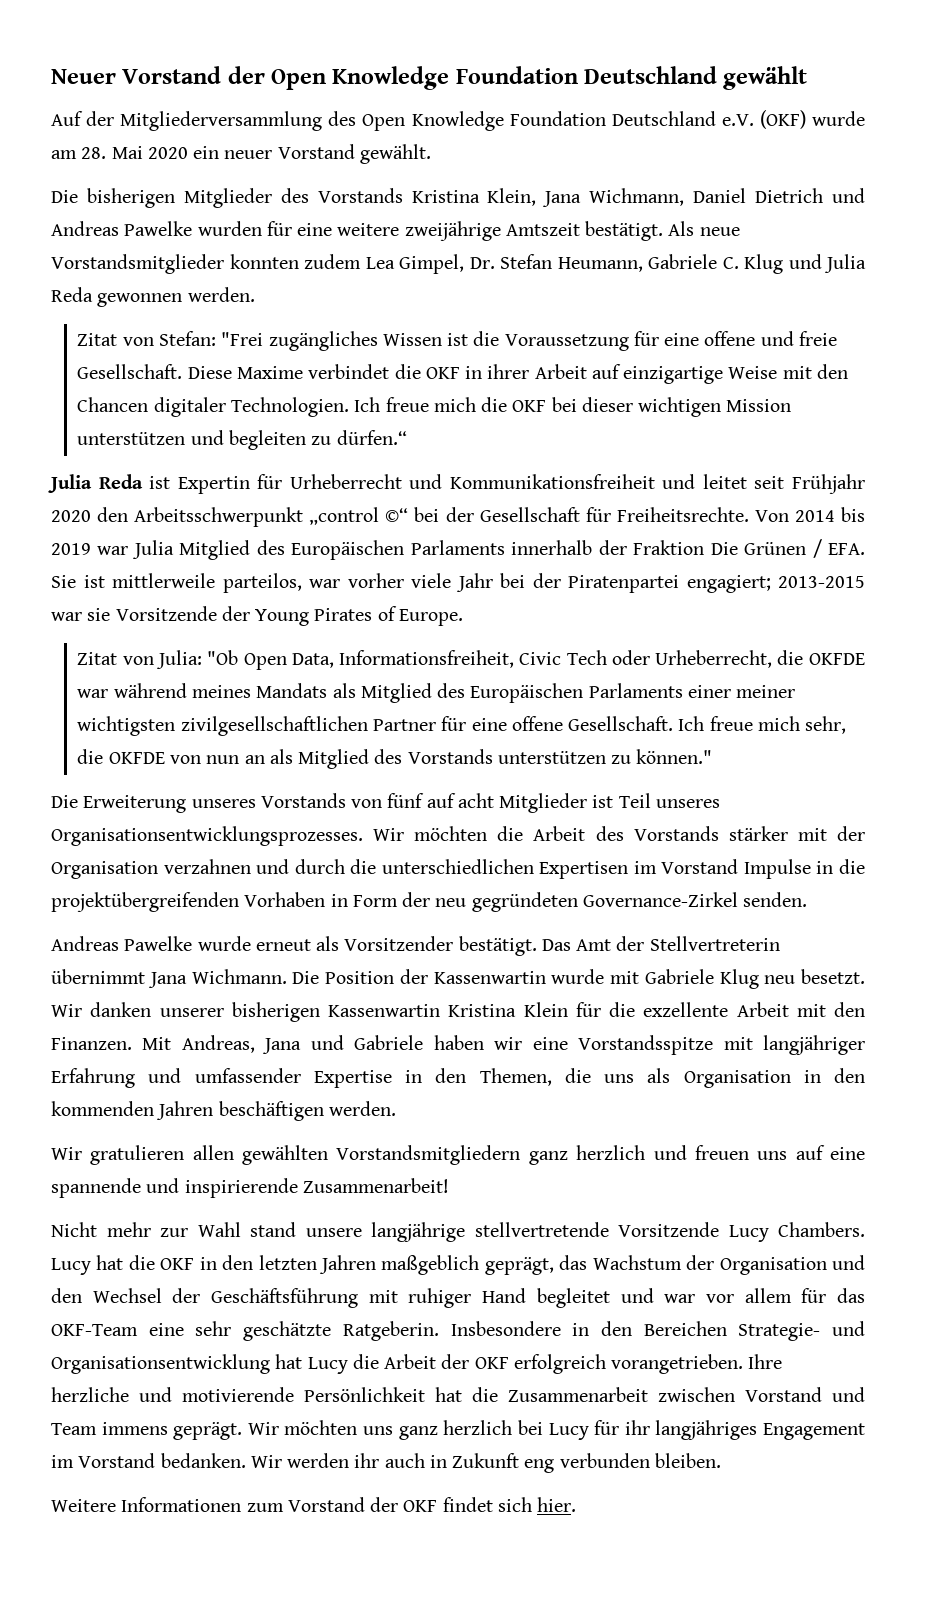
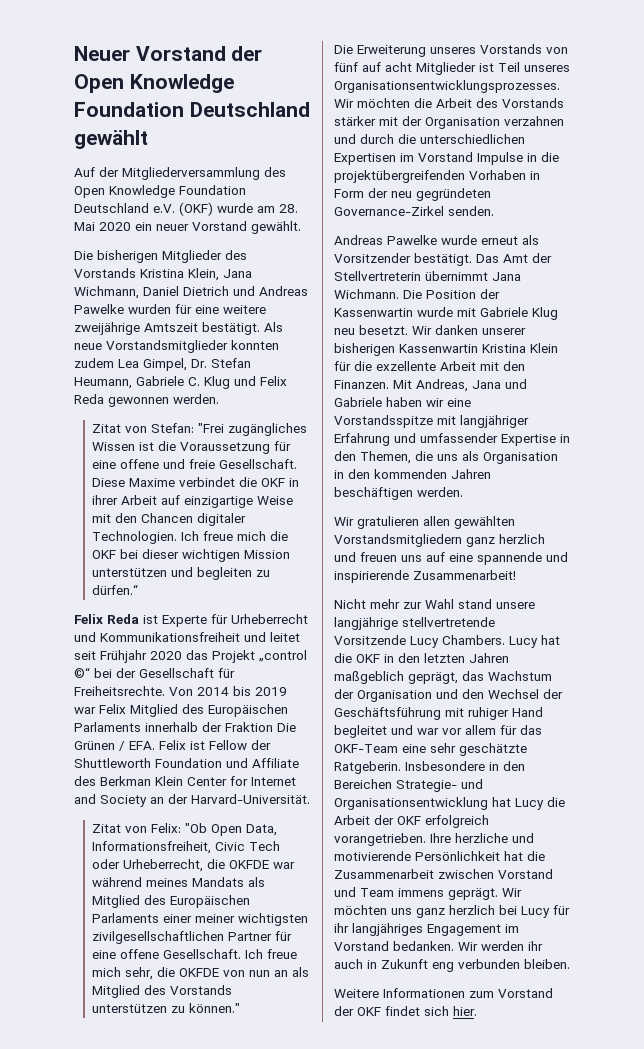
[824,254,866,273] Julia -> [260,376,287,386] Felix
[48,474,92,493] Julia -> [74,614,103,624] Felix
[177,476,250,494] Expertin -> [162,615,207,627] Experte
[97,507,304,527] den Arbeitsschwerpunkt -> [186,650,255,663] das Projekt
[131,540,174,559] Julia -> [99,704,126,714] Felix
[51,573,865,593] [51,606,463,626] [77,650,202,669] Sie ist mittlerweile parteilos, war vorher viele Jahr bei der Piratenpartei engagiert; 2013-2015 war sie Vorsitzende der Young Pirates of Europe. // Zitat von Julia: -> [159,740,271,750] [74,758,299,768] [74,776,296,786] [74,794,310,807] [92,823,182,833] Felix ist Fellow der Shuttleworth Foundation und Affiliate des Berkman Klein Center for Internet and Society an der Harvard-Universität. // Zitat von Felix:

